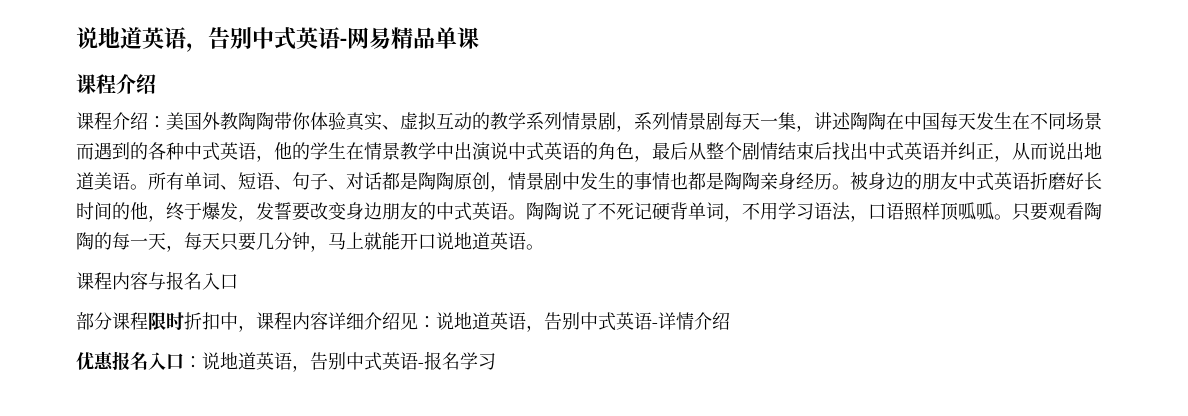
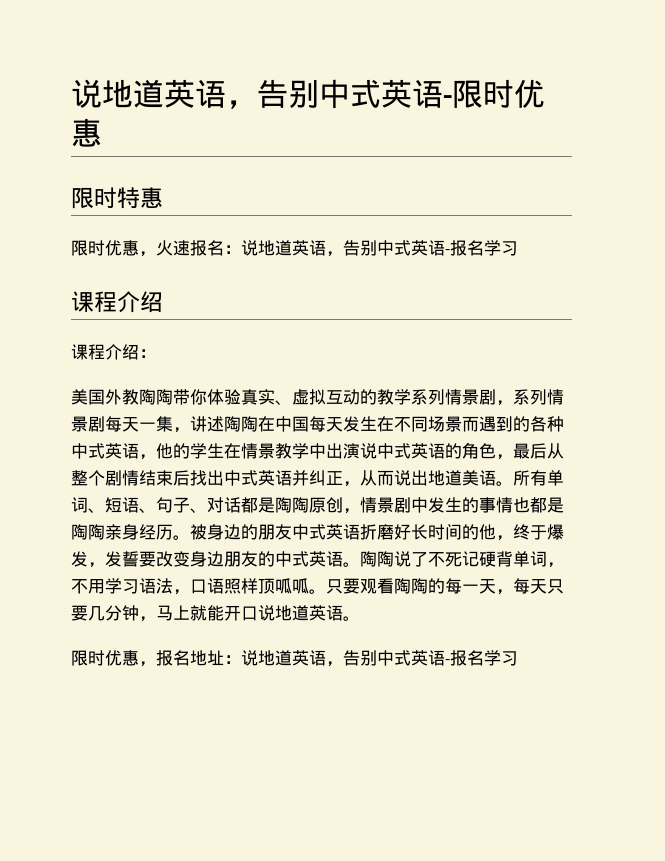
[76,27,479,52] 说地道英语，告别中式英语-网易精品单课 -> [71,79,545,109] [71,118,102,147] [71,187,163,209] [71,240,518,257] 说地道英语，告别中式英语-限时优惠 // 限时特惠 // 限时优惠，火速报名：说地道英语，告别中式英语-报名学习
(166, 122) none -> (156, 353) //
[76,271,238,290] [76,312,730,332] [76,351,184,371] 课程内容与报名入口 // 部分课程限时折扣中，课程内容详细介绍见：说地道英语，告别中式英语-详情介绍 // 优惠报名入口 -> [71,650,224,667] 限时优惠，报名地址

